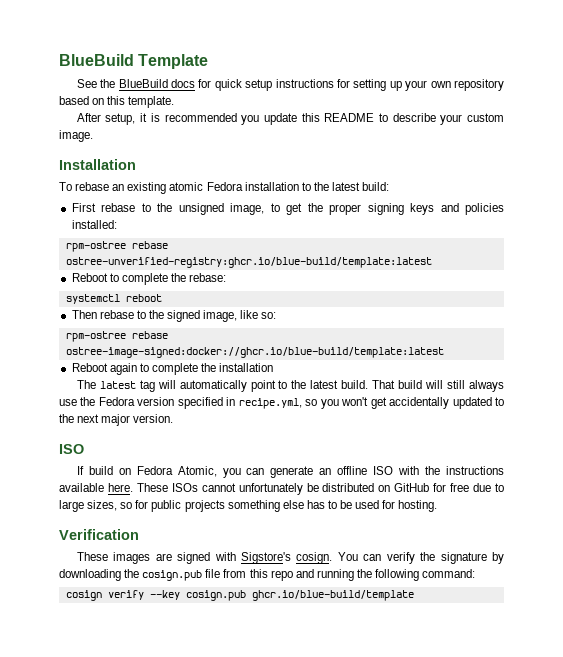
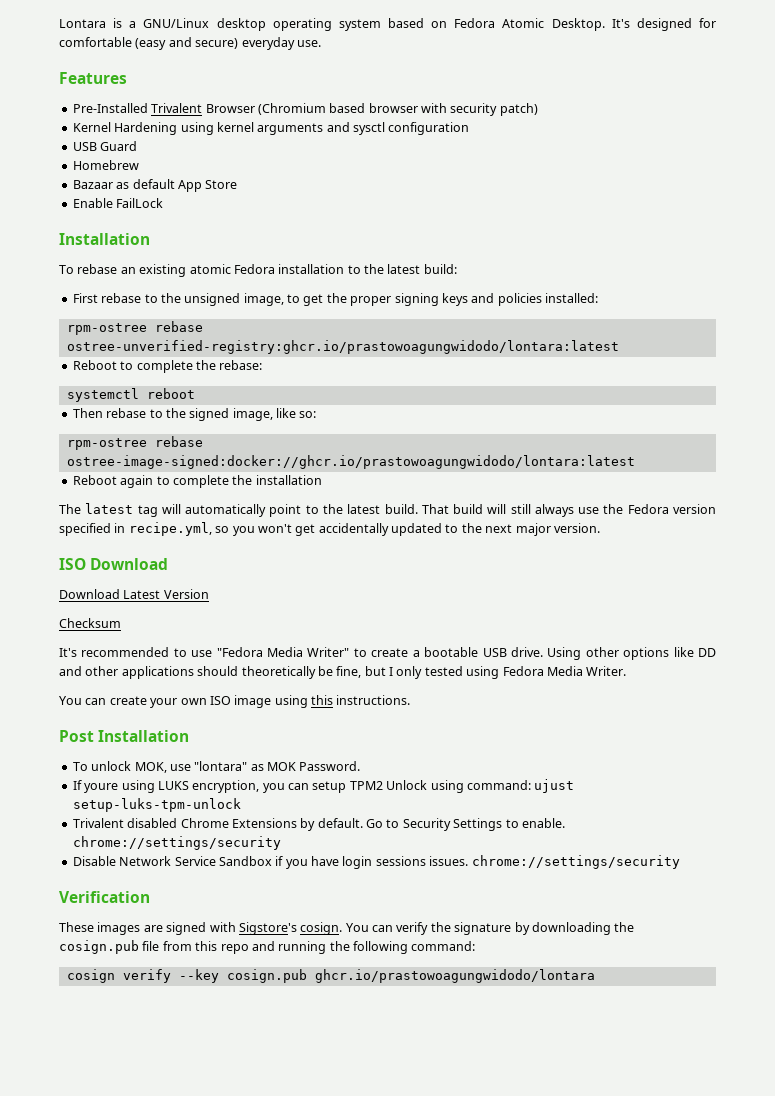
[59,54,209,69] [76,79,504,91] [59,96,175,108] [76,113,504,125] [59,130,93,142] BlueBuild Template // See the BlueBuild docs for quick setup instructions for setting up your own repository based on this template. // After setup, it is recommended you update this README to describe your custom image. -> [59,18,716,31] [59,37,321,50] [59,72,127,84] [72,103,538,116] [72,122,470,135] [72,141,138,151] [72,160,139,170] [72,179,238,192] [72,198,164,208] Lontara is a GNU/Linux desktop operating system based on Fedora Atomic Desktop. It's designed for comfortable (easy and secure) everyday use. // Features // Pre-Installed Trivalent Browser (Chromium based browser with security patch) // Kernel Hardening using kernel arguments and sysctl configuration // USB Guard // Homebrew // Bazaar as default App Store // Enable FailLock
[65,257,432,268] ostree-unverified-registry:ghcr.io/blue-build/template:latest -> [66,340,619,354] ostree-unverified-registry:ghcr.io/prastowoagungwidodo/lontara:latest
[65,347,444,358] ostree-image-signed:docker://ghcr.io/blue-build/template:latest -> [66,455,635,469] ostree-image-signed:docker://ghcr.io/prastowoagungwidodo/lontara:latest
[76,466,504,478] [59,483,504,495] [59,500,438,512] // If build on Fedora Atomic, you can generate an offline ISO with the instructions available here. These ISOs cannot unfortunately be distributed on GitHub for free due to large sizes, so for public projects something else has to be used for hosting. -> [90,558,169,570] [59,589,209,599] [59,618,121,628] [59,647,716,660] [59,666,627,679] [59,695,411,708] [59,730,190,742] [72,761,361,773] [72,779,575,793] [72,798,241,812] [72,818,565,831] [72,836,281,850] [72,855,680,869] Download // Download Latest Version // Checksum // It's recommended to use "Fedora Media Writer" to create a bootable USB drive. Using other options like DD and other applications should theoretically be fine, but I only tested using Fedora Media Writer. // You can create your own ISO image using this instructions. // Post Installation // To unlock MOK, use "lontara" as MOK Password. // If youre using LUKS encryption, you can setup TPM2 Unlock using command: ujust setup-luks-tpm-unlock // Trivalent disabled Chrome Extensions by default. Go to Security Settings to enable. chrome://settings/security // Disable Network Service Sandbox if you have login sessions issues. chrome://settings/security
[251,590,414,601] ghcr.io/blue-build/template -> [314,969,595,983] ghcr.io/prastowoagungwidodo/lontara

